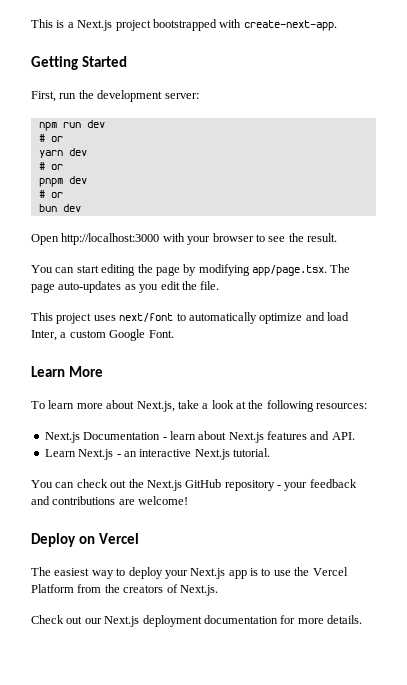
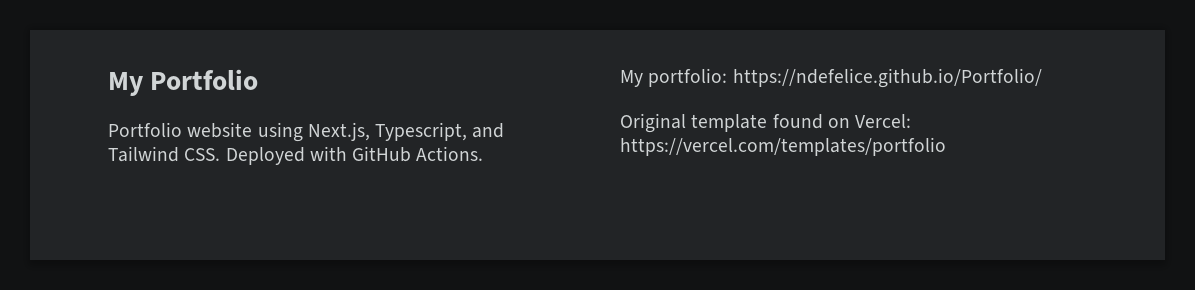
[31,19,337,31] [31,56,127,70] [31,90,199,102] [38,120,105,131] [38,134,63,142] [38,148,87,158] [38,162,63,170] [38,176,87,187] [38,190,63,198] [38,204,81,212] [31,233,337,245] [31,264,351,276] [31,281,220,293] [31,312,349,324] [31,329,174,341] [31,366,103,377] [31,400,368,412] [44,431,355,443] [44,448,270,460] [31,479,357,491] [31,496,189,505] [31,533,139,547] [31,567,348,579] [31,584,218,596] [31,615,362,627] This is a Next.js project bootstrapped with create-next-app. // Getting Started // First, run the development server: // npm run dev // # or // yarn dev // # or // pnpm dev // # or // bun dev // Open http://localhost:3000 with your browser to see the result. // You can start editing the page by modifying app/page.tsx. The page auto-updates as you edit the file. // This project uses next/font to automatically optimize and load Inter, a custom Google Font. // Learn More // To learn more about Next.js, take a look at the following resources: // Next.js Documentation - learn about Next.js features and API. // Learn Next.js - an interactive Next.js tutorial. // You can check out the Next.js GitHub repository - your feedback and contributions are welcome! // Deploy on Vercel // The easiest way to deploy your Next.js app is to use the Vercel Platform from the creators of Next.js. // Check out our Next.js deployment documentation for more details. -> [108,69,259,96] [108,122,505,142] [108,146,484,165] [620,68,1042,88] [620,113,912,133] [620,137,946,156] My Portfolio // Portfolio website using Next.js, Typescript, and Tailwind CSS. Deployed with GitHub Actions. // My portfolio: https://ndefelice.github.io/Portfolio/ // Original template found on Vercel: https://vercel.com/templates/portfolio

